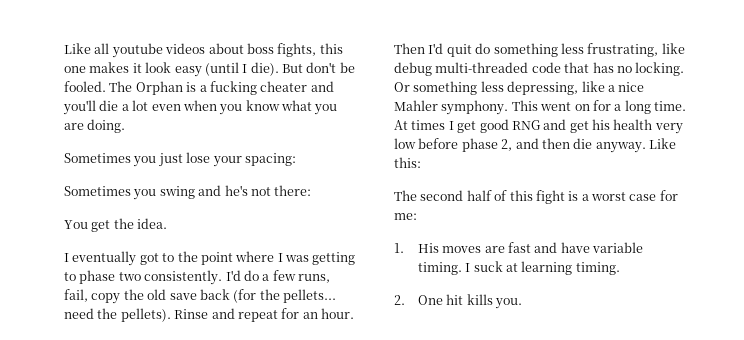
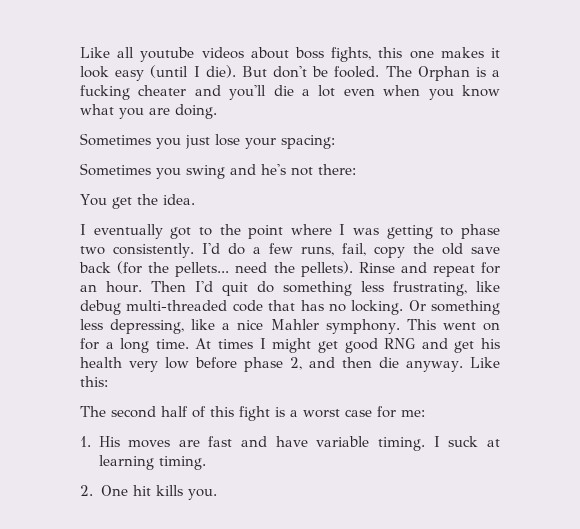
(454, 125) none -> [272,338,312,353] might

